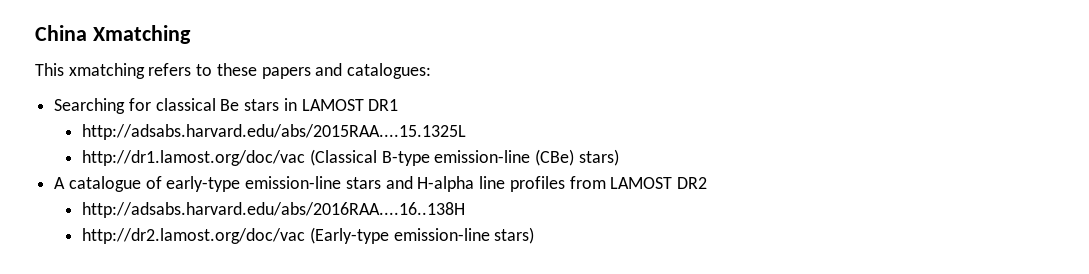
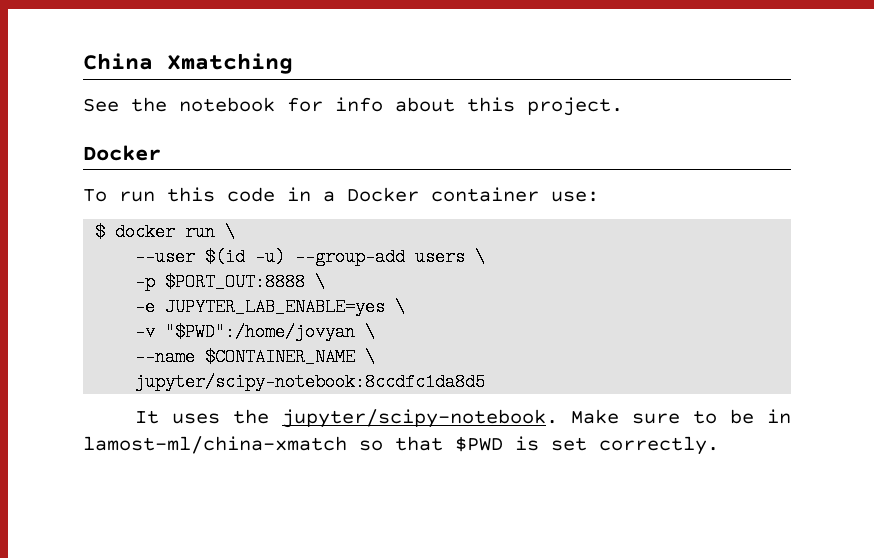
[35,63,432,79] [54,98,399,114] [82,124,467,140] [82,149,619,166] [54,176,707,192] [82,202,466,218] [82,227,535,244] This xmatching refers to these papers and catalogues: // Searching for classical Be stars in LAMOST DR1 // http://adsabs.harvard.edu/abs/2015RAA....15.1325L // http://dr1.lamost.org/doc/vac (Classical B-type emission-line (CBe) stars) // A catalogue of early-type emission-line stars and H-alpha line profiles from LAMOST DR2 // http://adsabs.harvard.edu/abs/2016RAA....16..138H // http://dr2.lamost.org/doc/vac (Early-type emission-line stars) -> [83,97,623,116] [83,145,161,161] [83,187,599,202] [95,223,236,241] [135,248,486,266] [135,273,326,291] [135,298,406,316] [135,323,376,341] [135,348,376,366] [135,373,486,391] [134,409,791,428] [83,436,719,455] See the notebook for info about this project. // Docker // To run this code in a Docker container use: // $ docker run \ // --user $(id -u) --group-add users \ // -p $PORT_OUT:8888 \ // -e JUPYTER_LAB_ENABLE=yes \ // -v "$PWD":/home/jovyan \ // --name $CONTAINER_NAME \ // jupyter/scipy-notebook:8ccdfc1da8d5 // It uses the jupyter/scipy-notebook. Make sure to be in lamost-ml/china-xmatch so that $PWD is set correctly.

